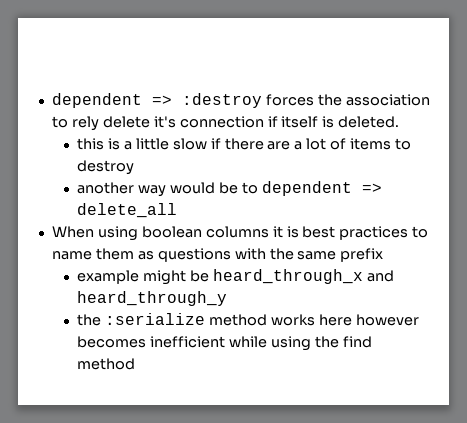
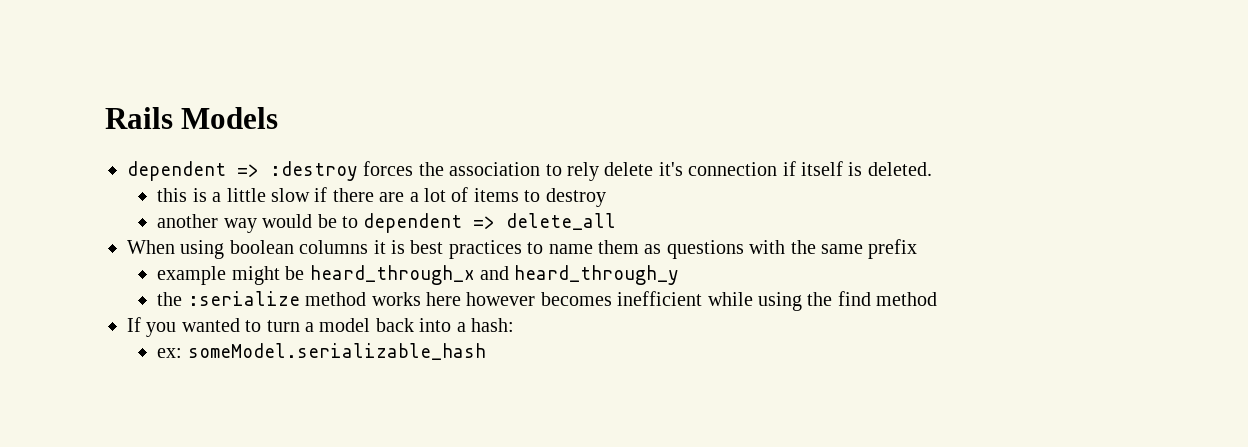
(51, 100) none -> [105,107,279,129] Rails Models //
(136, 364) none -> [127,317,514,337] [157,343,486,360] // If you wanted to turn a model back into a hash: // ex: someModel.serializable_hash

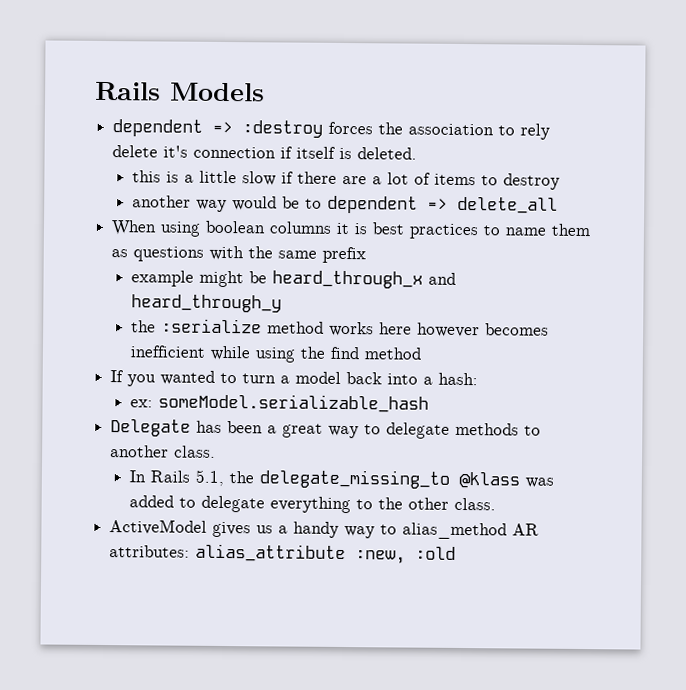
(486, 351) none -> [110,419,542,439] [110,445,217,458] [128,469,554,489] [128,495,496,514] [109,519,540,540] [109,543,457,564] // Delegate has been a great way to delegate methods to another class. // In Rails 5.1, the delegate_missing_to @klass was added to delegate everything to the other class. // ActiveModel gives us a handy way to alias_method AR attributes: alias_attribute :new, :old

